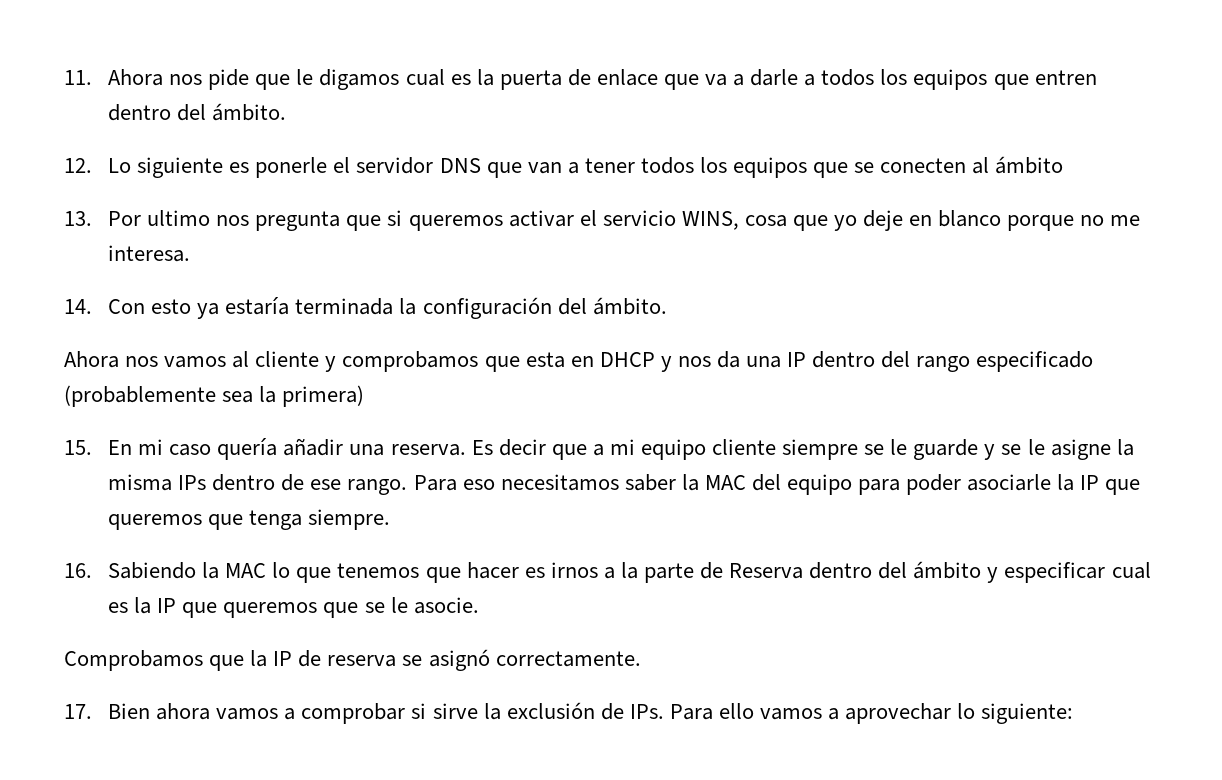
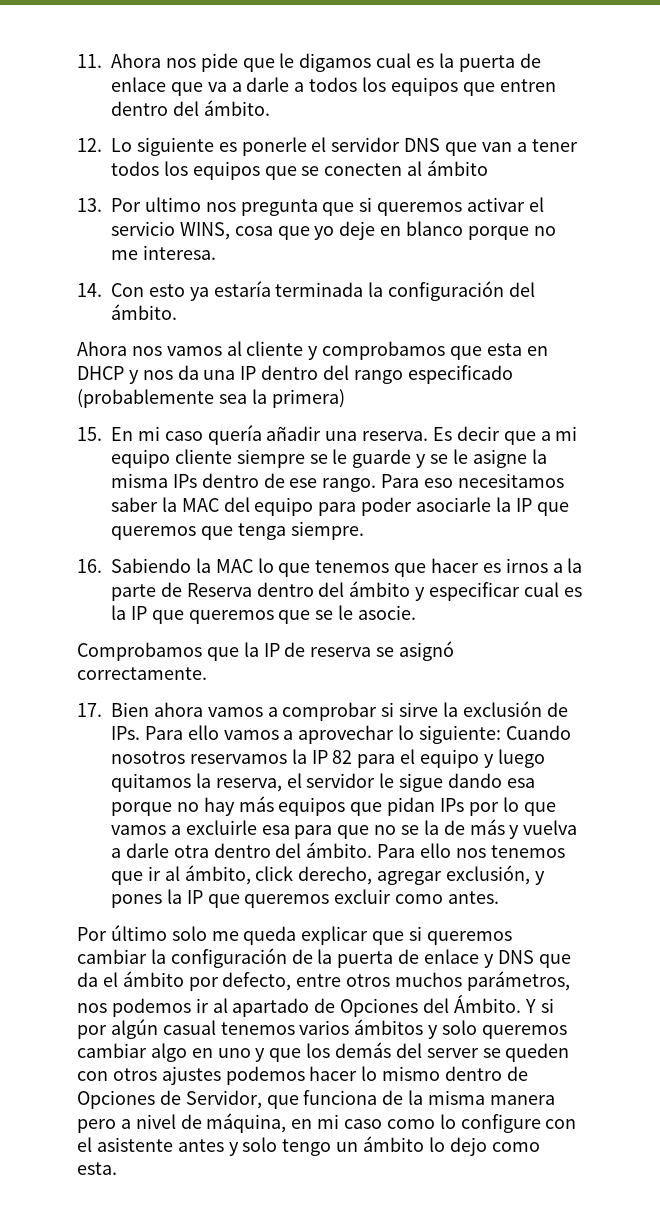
(1074, 713) none -> [505,725,571,740] [111,749,545,768] [111,773,535,792] [111,796,556,816] [111,819,578,839] [111,842,565,858] [111,865,545,885] [111,889,500,908] [77,925,512,945] [77,948,571,968] [77,971,570,991] [77,994,554,1017] [77,1019,567,1039] [77,1042,570,1062] [77,1066,528,1085] [77,1090,555,1109] [77,1113,577,1133] [77,1136,540,1156] [77,1162,117,1175] Cuando nosotros reservamos la IP 82 para el equipo y luego quitamos la reserva, el servidor le sigue dando esa porque no hay más equipos que pidan IPs por lo que vamos a excluirle esa para que no se la de más y vuelva a darle otra dentro del ámbito. Para ello nos tenemos que ir al ámbito, click derecho, agregar exclusión, y pones la IP que queremos excluir como antes. // Por último solo me queda explicar que si queremos cambiar la configuración de la puerta de enlace y DNS que da el ámbito por defecto, entre otros muchos parámetros, nos podemos ir al apartado de Opciones del Ámbito. Y si por algún casual tenemos varios ámbitos y solo queremos cambiar algo en uno y que los demás del server se queden con otros ajustes podemos hacer lo mismo dentro de Opciones de Servidor, que funciona de la misma manera pero a nivel de máquina, en mi caso como lo configure con el asistente antes y solo tengo un ámbito lo dejo como esta.

